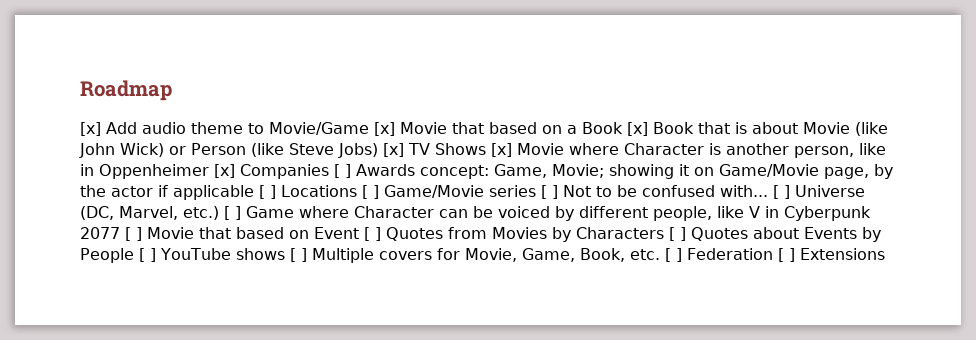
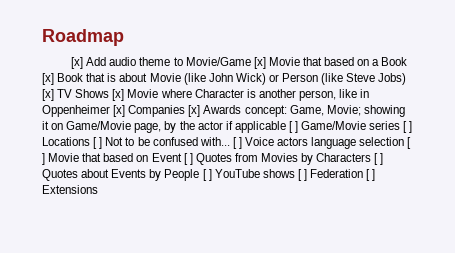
[334,164,351,178] [ ] -> [188,105,201,117] [x]
[281,185,536,199] Locations [ ] Game/Movie series -> [301,121,413,133] [42,137,90,146] Game/Movie series [ ] Locations
[795,185,865,197] [80,206,871,221] [80,227,120,239] Universe (DC, Marvel, etc.) [ ] Game where Character can be voiced by different people, like V in Cyberpunk 2077 -> [245,137,405,149] Voice actors language selection
[311,248,682,263] Multiple covers for Movie, Game, Book, etc. [ ] -> (308, 175) none

